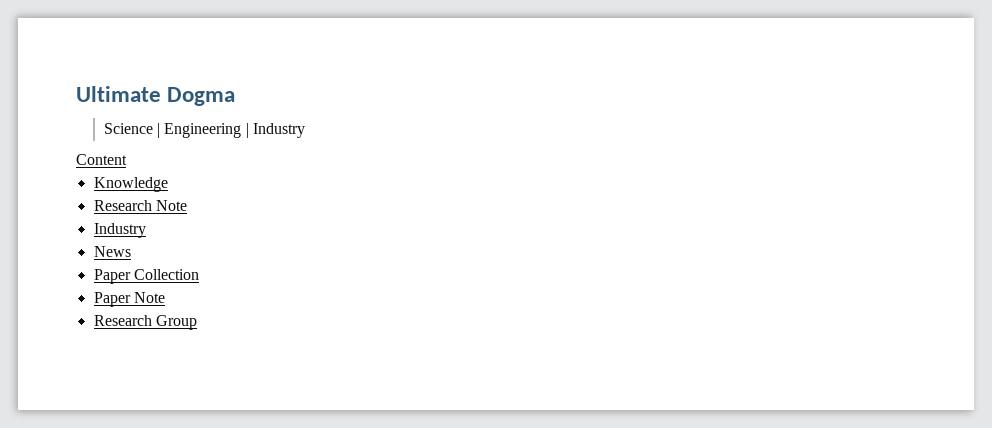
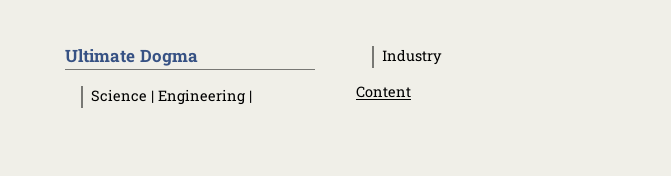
[93,177,168,192] [93,200,187,211] [93,223,146,238] [93,246,131,257] [93,269,199,284] [93,292,165,307] [93,315,197,330] // Knowledge // Research Note // Industry // News // Paper Collection // Paper Note // Research Group -> (411, 92) none

